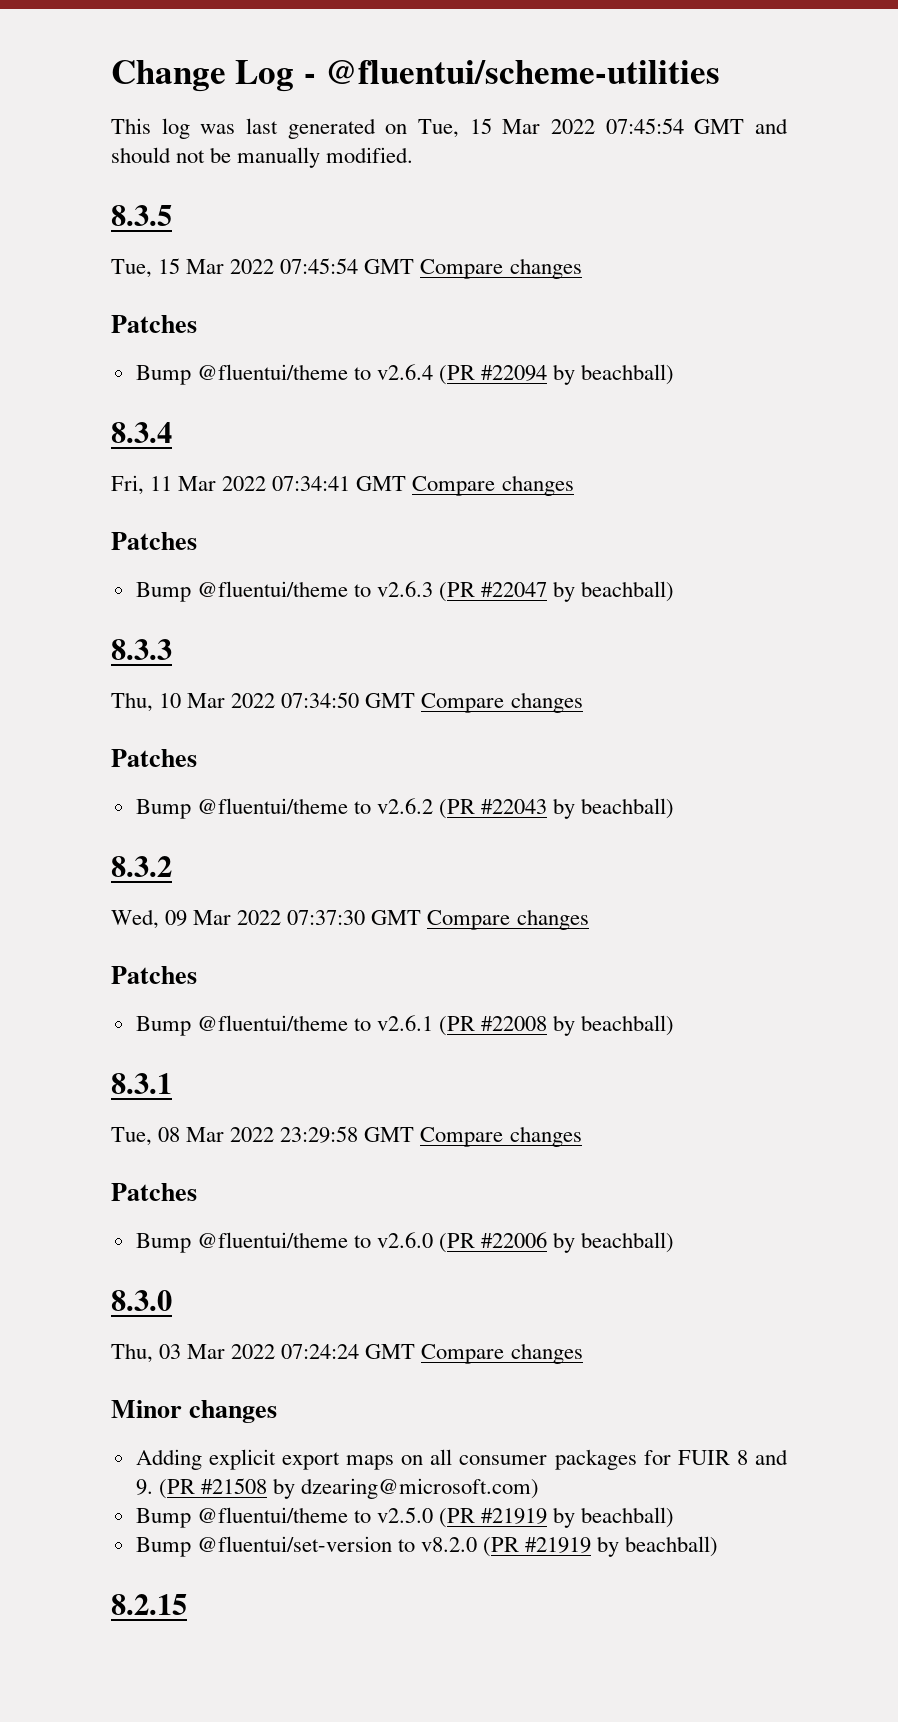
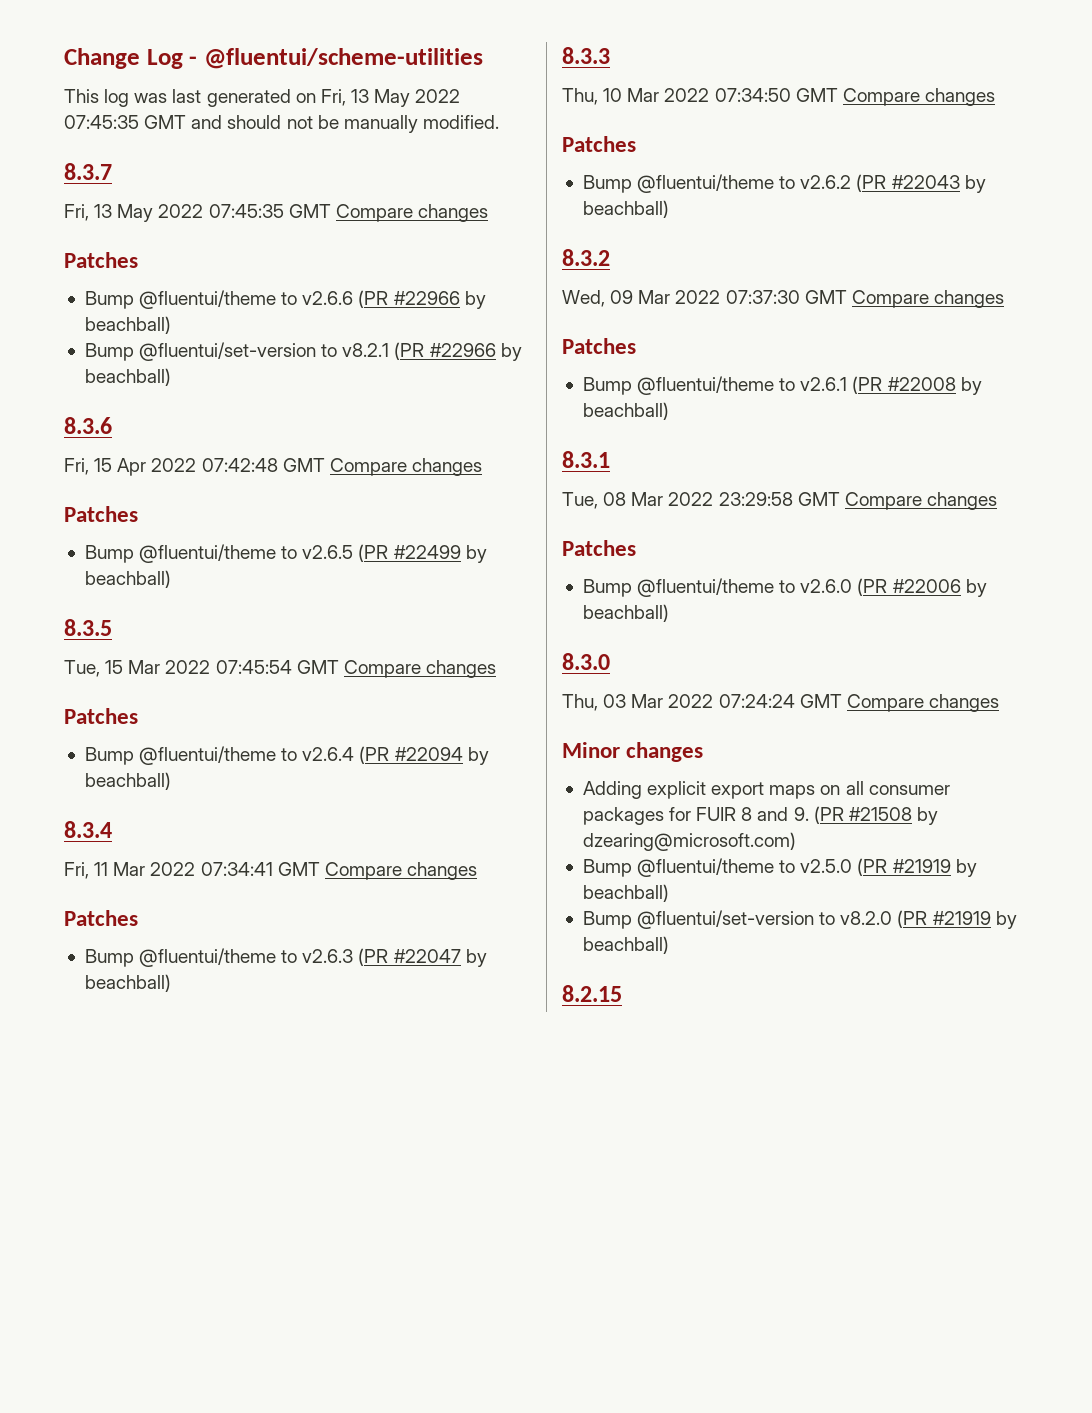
[418,118,684,138] Tue, 15 Mar 2022 07:45:54 -> [320,89,461,107] [64,115,139,129] Fri, 13 May 2022 07:45:35
(414, 155) none -> [64,163,112,180] [64,204,488,222] [64,252,138,268] [84,290,486,309] [84,316,171,334] [84,342,522,361] [84,368,171,386] [64,417,112,434] [64,458,482,476] [64,506,138,522] [84,544,487,563] [84,570,171,588] // 8.3.7 // Fri, 13 May 2022 07:45:35 GMT Compare changes // Patches // Bump @fluentui/theme to v2.6.6 (PR #22966 by beachball) // Bump @fluentui/set-version to v8.2.1 (PR #22966 by beachball) // 8.3.6 // Fri, 15 Apr 2022 07:42:48 GMT Compare changes // Patches // Bump @fluentui/theme to v2.6.5 (PR #22499 by beachball)

